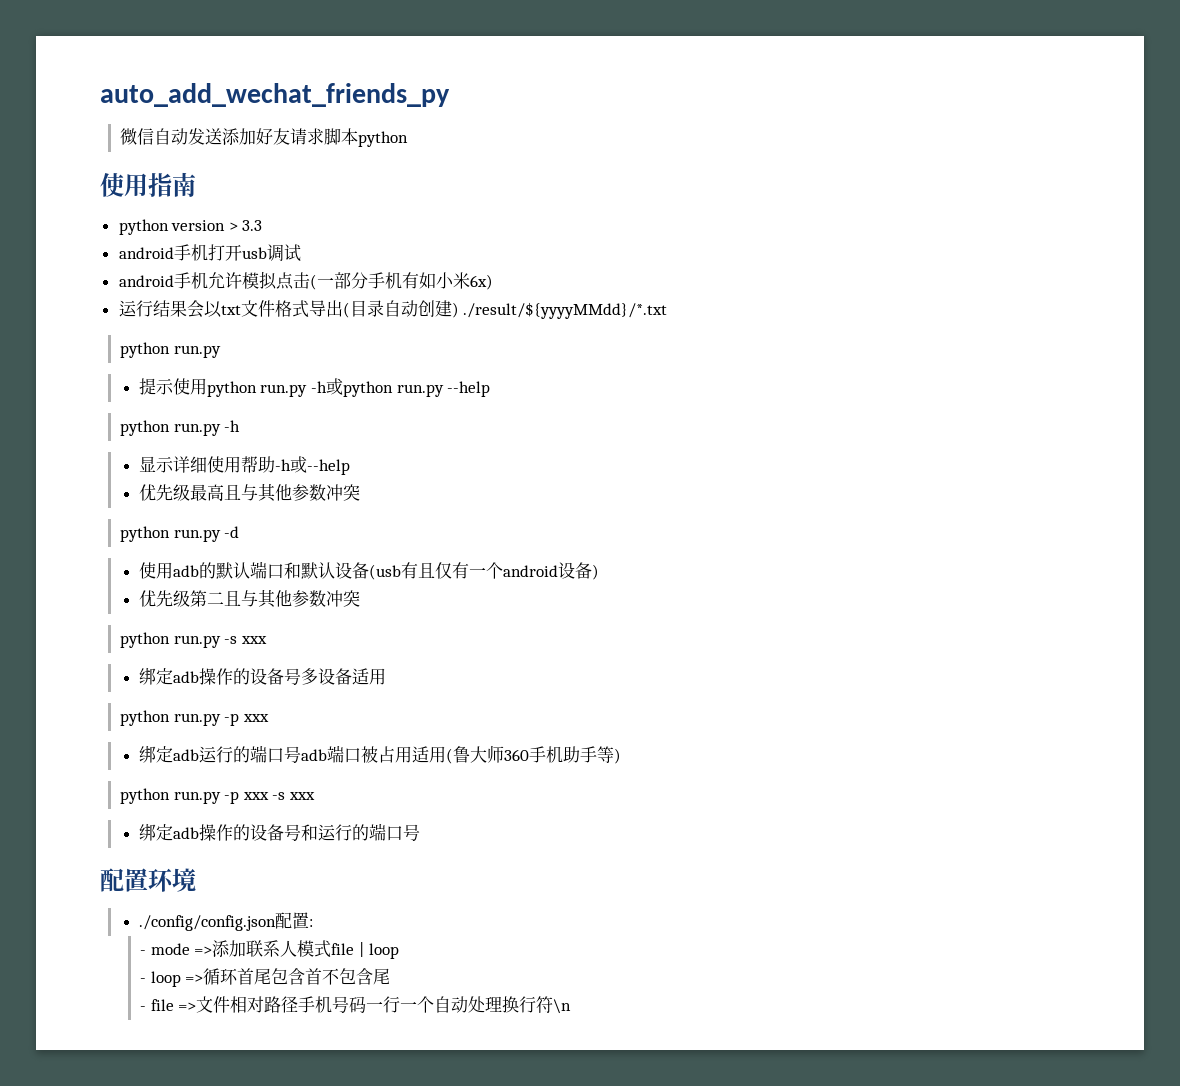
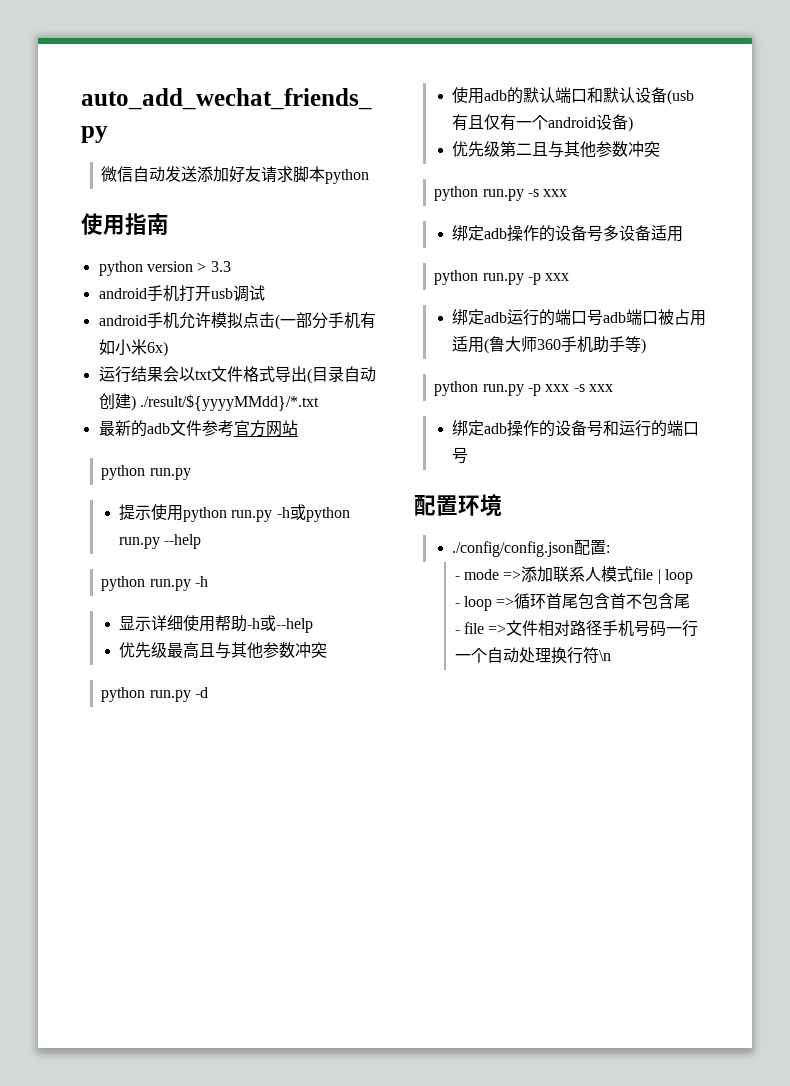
(668, 310) none -> [98,420,298,437] // 最新的adb文件参考官方网站

